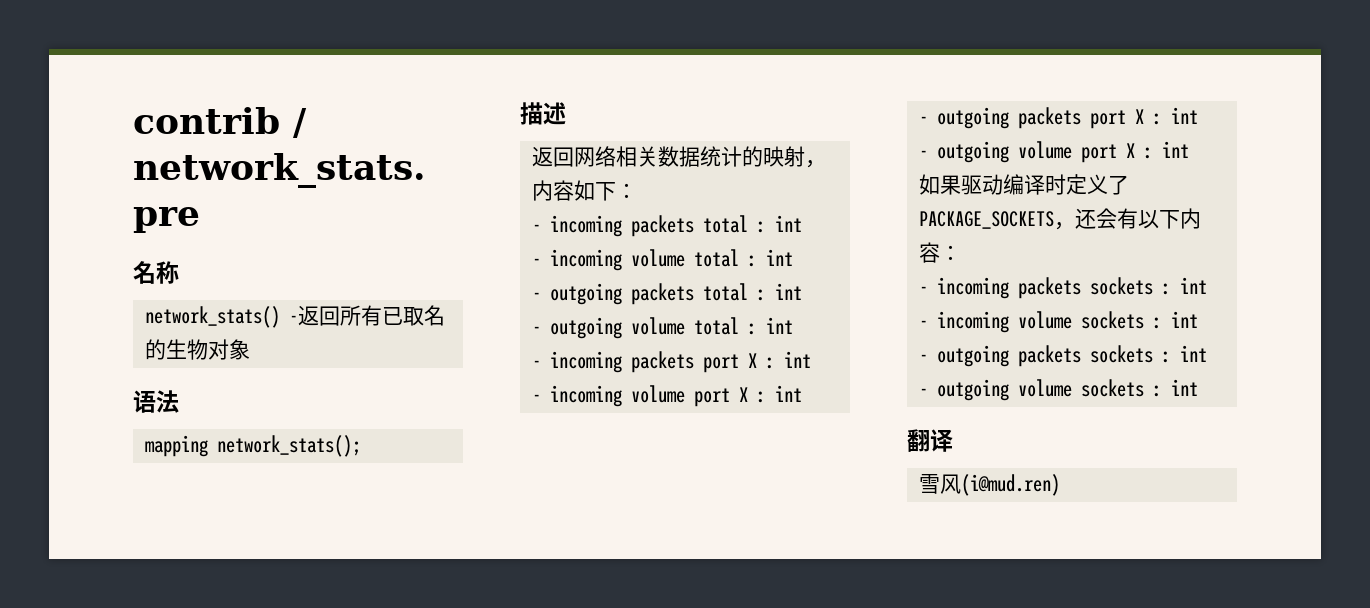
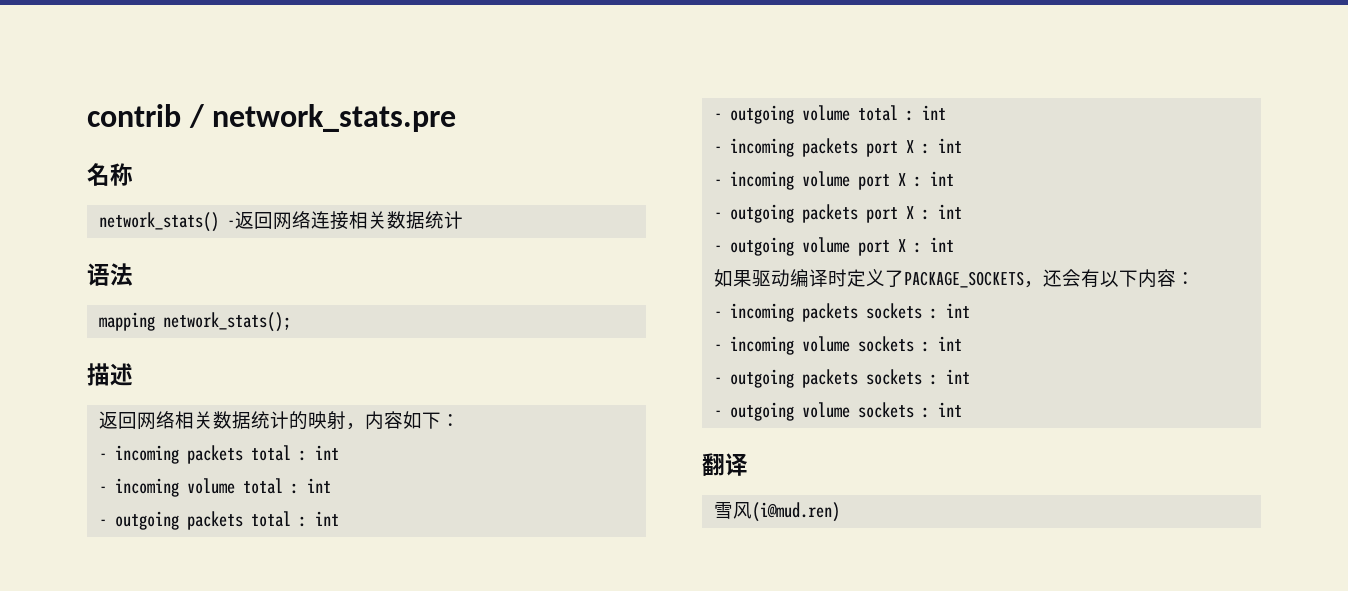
[340,305,445,326] [145,339,250,360] 所有已取名的生物对象 -> [273,211,463,230] 网络连接相关数据统计

